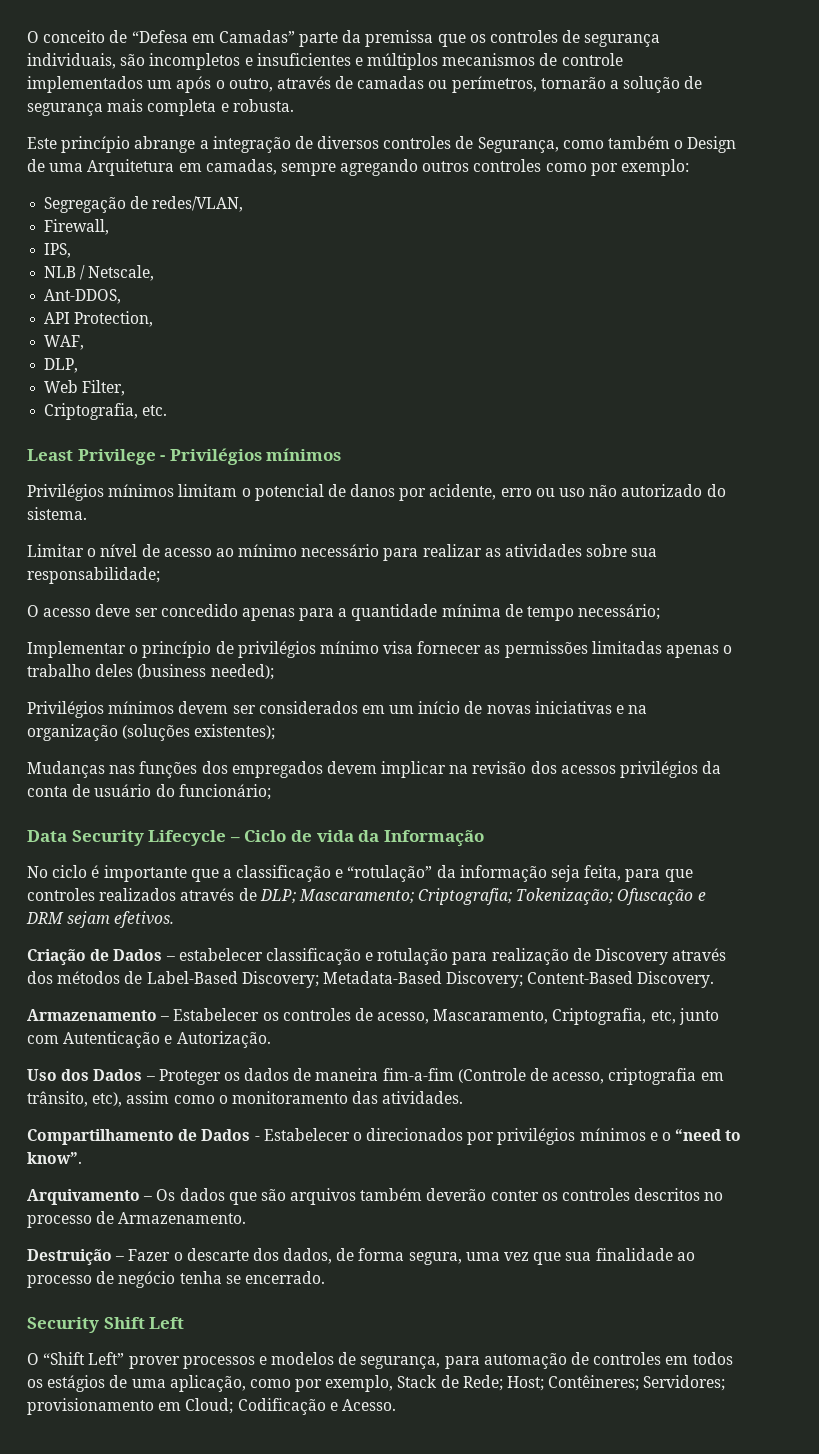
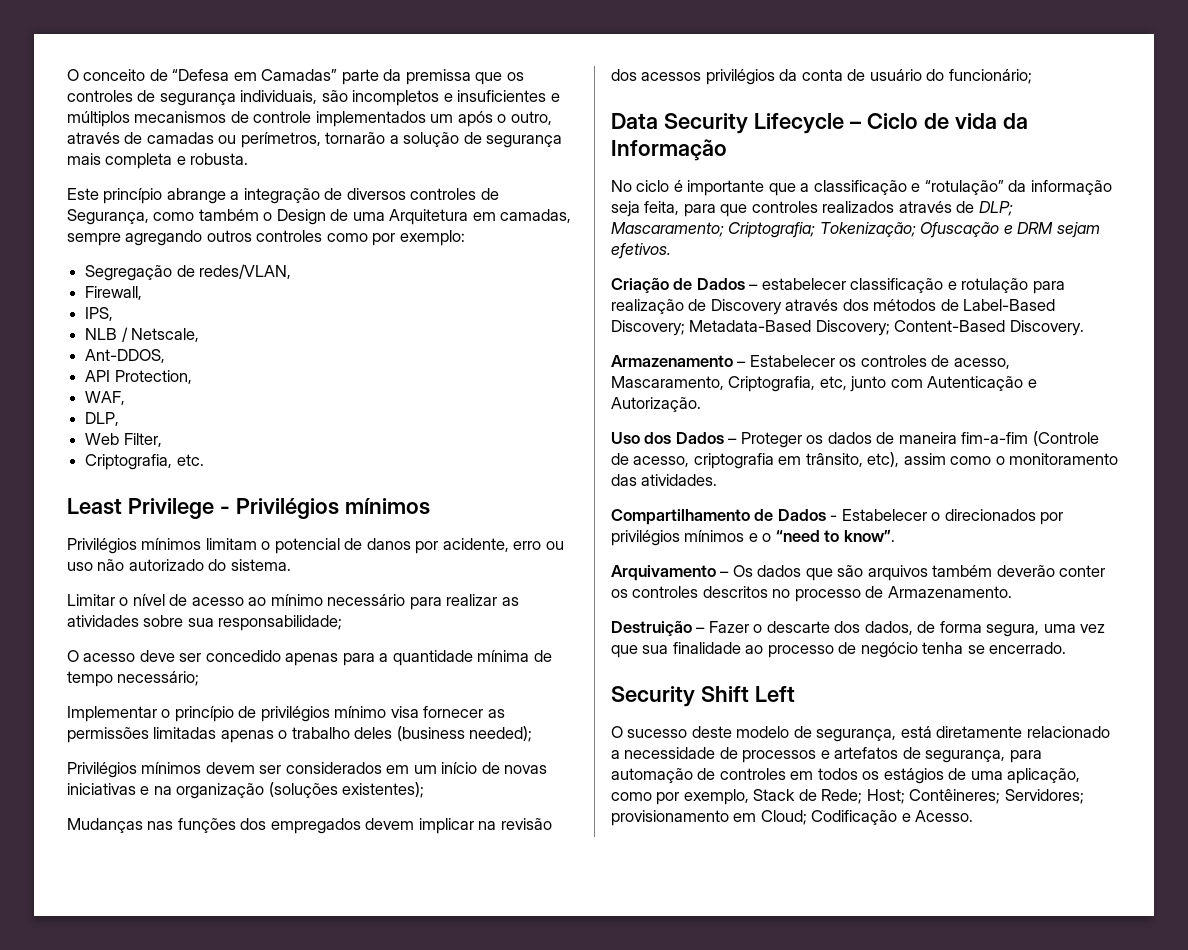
[43,1352,180,1369] “Shift Left” prover -> [627,726,1110,742] [611,747,738,759] sucesso deste modelo de segurança, está diretamente relacionado a necessidade de
[271,1352,335,1365] modelos -> [834,747,899,759] artefatos

